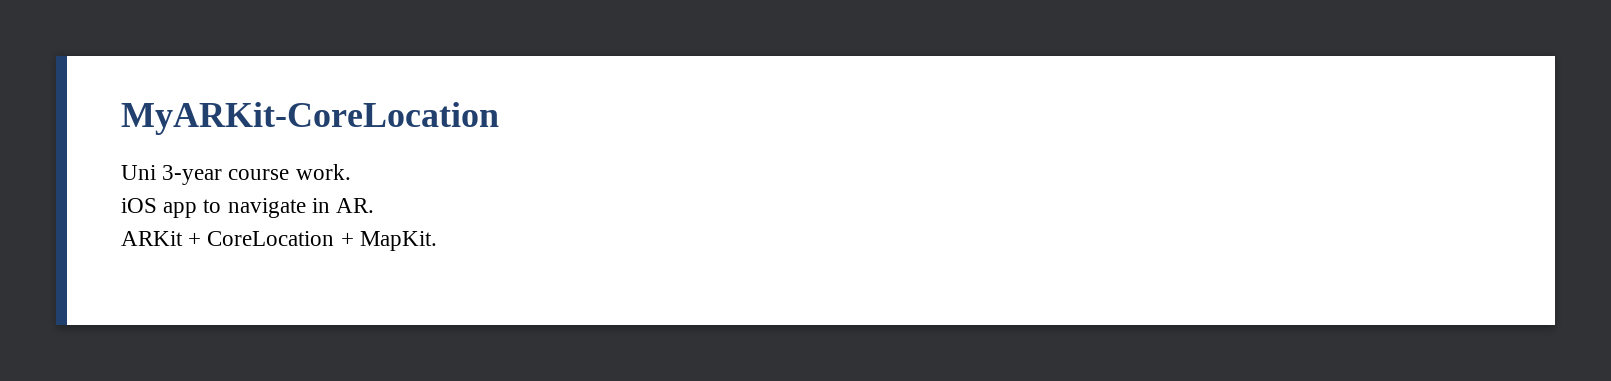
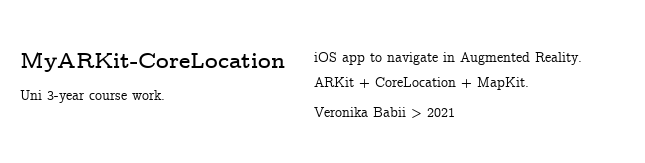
[336,198,375,213] AR. -> [460,52,582,65] Augmented Reality.
(437, 241) none -> [314,107,455,118] // Veronika Babii > 2021

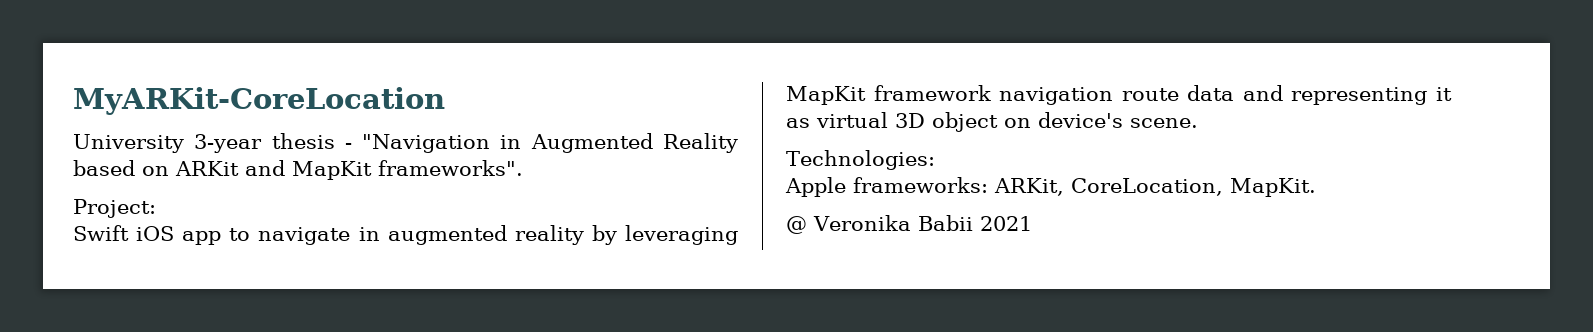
[20,90,165,103] Uni 3-year course work. // -> [73,133,738,153] [73,160,523,180] [73,199,156,218] [73,225,129,241] University 3-year thesis - "Navigation in Augmented Reality based on ARKit and MapKit frameworks". // Project: // Swift
[460,52,582,65] [314,77,472,88] Augmented Reality. // ARKit + CoreLocation + -> [387,225,738,245] [786,85,1452,105] [786,112,1198,132] [786,150,935,170] [785,177,1223,197] augmented reality by leveraging MapKit framework navigation route data and representing it as virtual 3D object on device's scene. // Technologies: // Apple frameworks: ARKit, CoreLocation,
(529, 83) none -> [786,216,807,234] @
[411,109,422,118] > -> (973, 223) none

